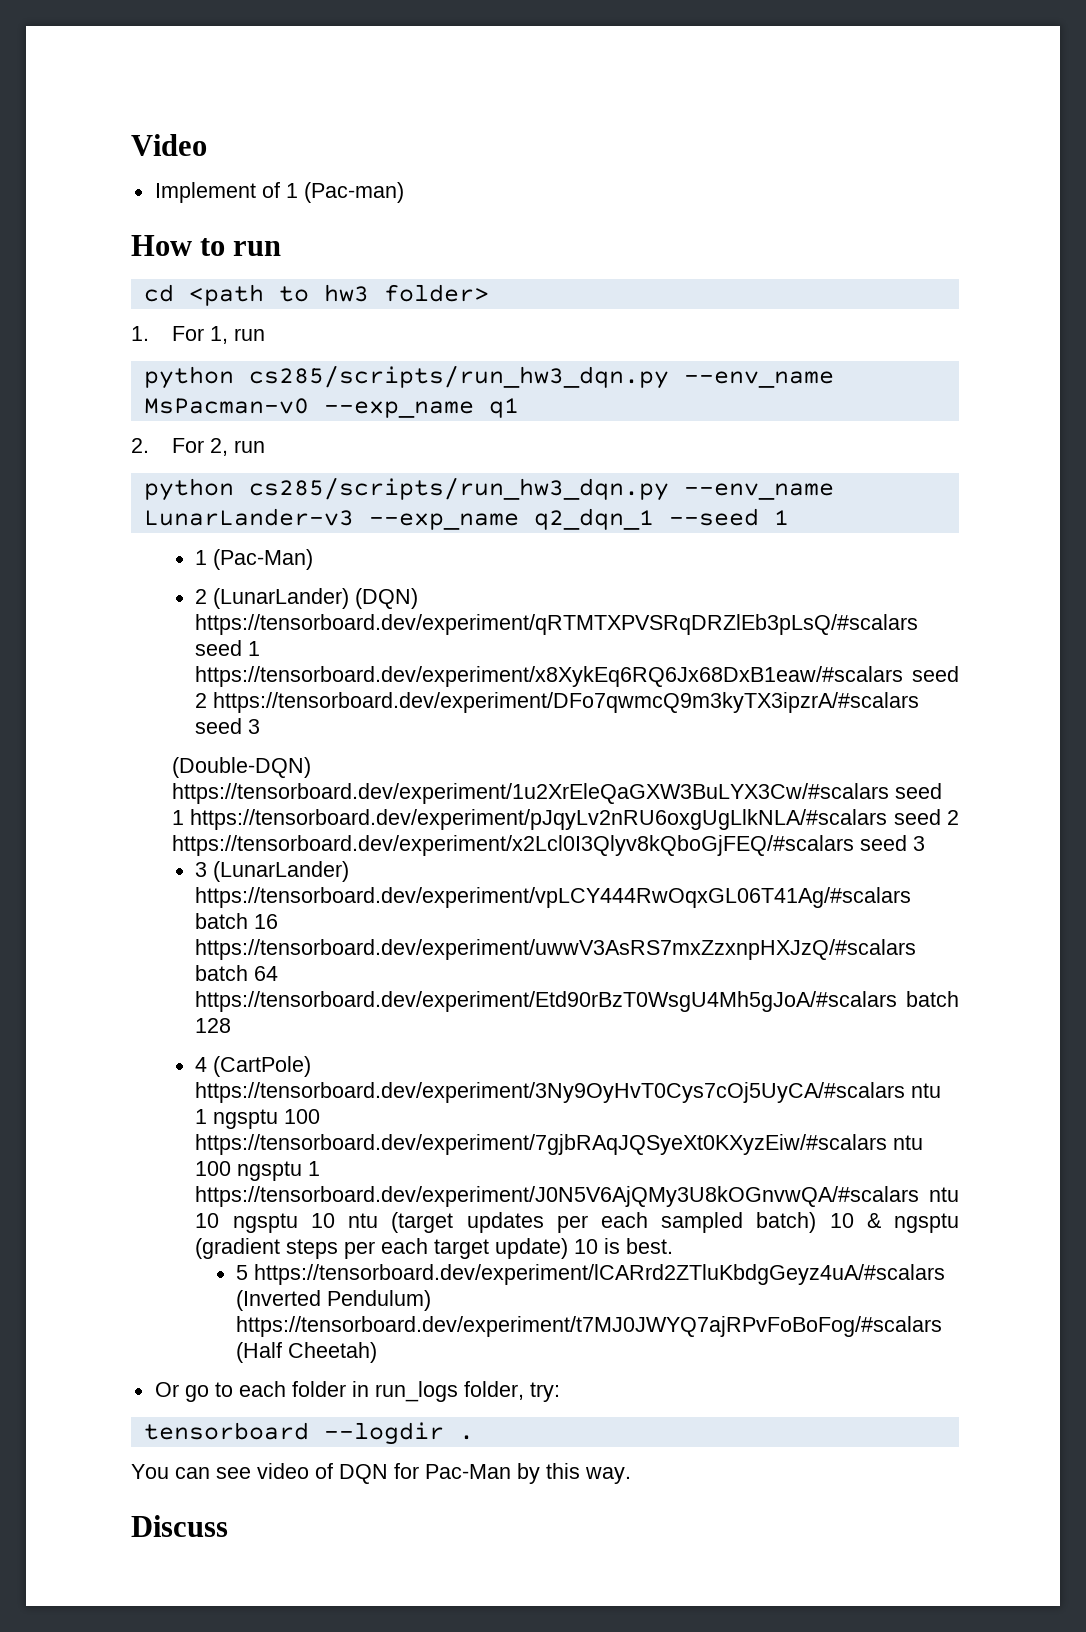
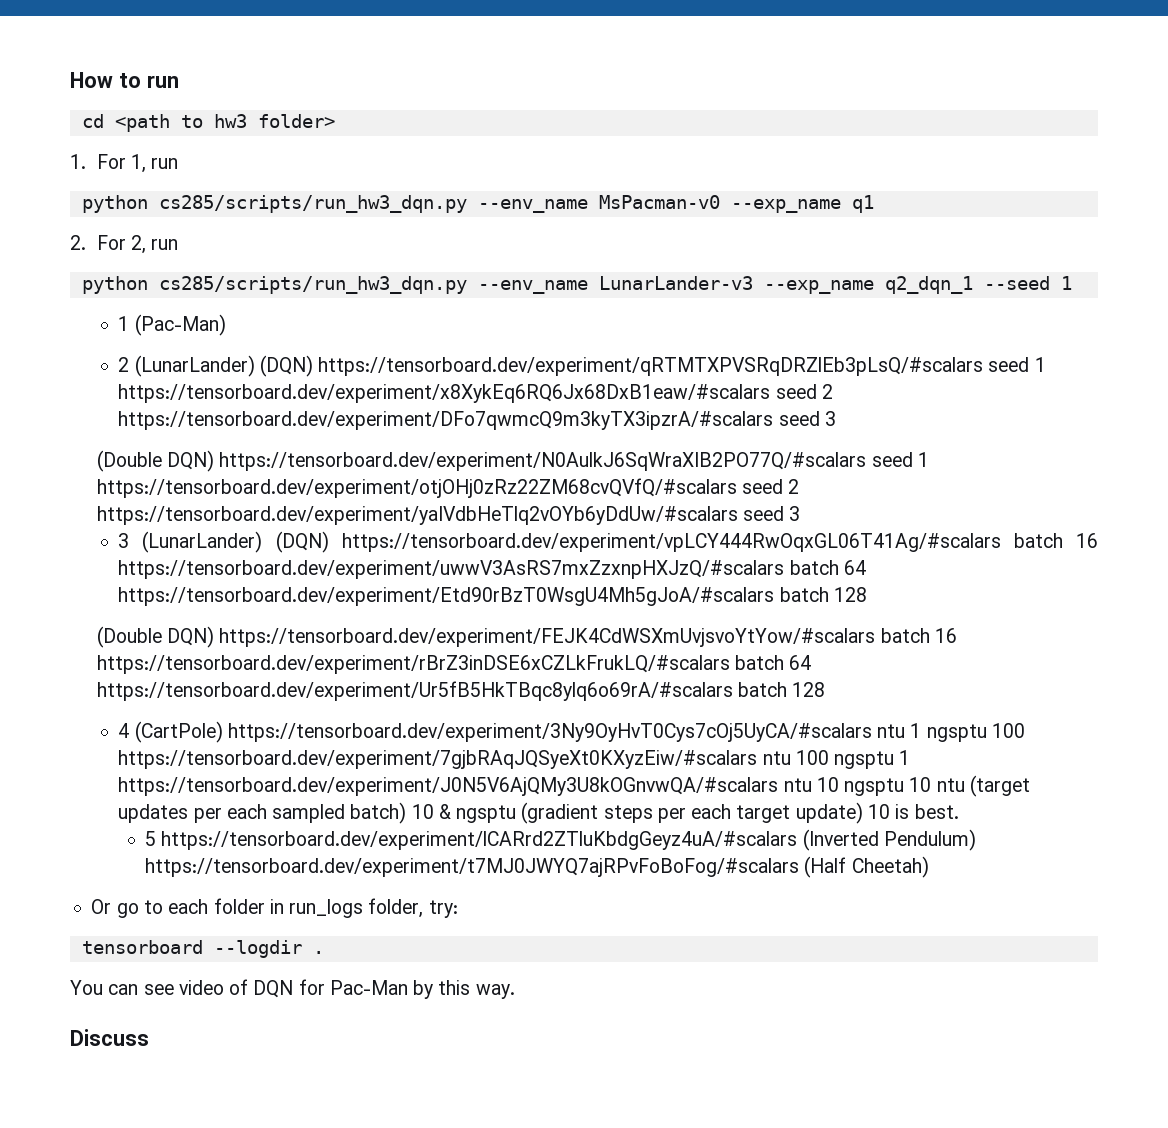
[131,134,207,156] [154,182,404,203] Video // Implement of 1 (Pac-man) // -> (70, 80) none
[171,757,311,778] [171,783,942,804] [171,809,959,830] [171,835,854,856] (Double-DQN) https://tensorboard.dev/experiment/1u2XrEleQaGXW3BuLYX3Cw/#scalars seed 1 https://tensorboard.dev/experiment/pJqyLv2nRU6oxgUgLlkNLA/#scalars seed 2 https://tensorboard.dev/experiment/x2Lcl0I3Qlyv8kQboGjFEQ/#scalars -> [96,450,929,472] [96,478,800,498] [96,506,738,525] (Double DQN) https://tensorboard.dev/experiment/N0AulkJ6SqWraXIB2PO77Q/#scalars seed 1 https://tensorboard.dev/experiment/otjOHj0zRz22ZM68cvQVfQ/#scalars seed 2 https://tensorboard.dev/experiment/yaIVdbHeTlq2vOYb6yDdUw/#scalars
(350, 871) none -> [275,531,329,553] (DQN)
(232, 1025) none -> [96,626,957,648] [96,655,812,674] [96,681,826,701] // (Double DQN) https://tensorboard.dev/experiment/FEJK4CdWSXmUvjsvoYtYow/#scalars batch 16 https://tensorboard.dev/experiment/rBrZ3inDSE6xCZLkFrukLQ/#scalars batch 64 https://tensorboard.dev/experiment/Ur5fB5HkTBqc8ylq6o69rA/#scalars batch 128

